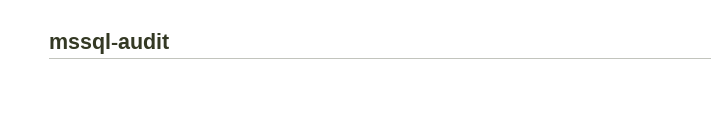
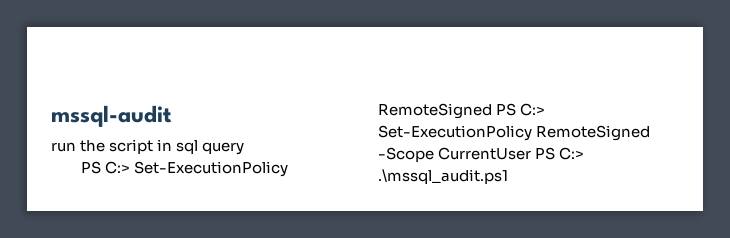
(169, 43) none -> [51,139,245,155] [81,161,289,177] [378,103,546,119] [378,125,651,141] [378,147,585,162] [378,169,508,184] // run the script in sql query // PS C:> Set-ExecutionPolicy RemoteSigned PS C:> Set-ExecutionPolicy RemoteSigned -Scope CurrentUser PS C:> .\mssql_audit.ps1

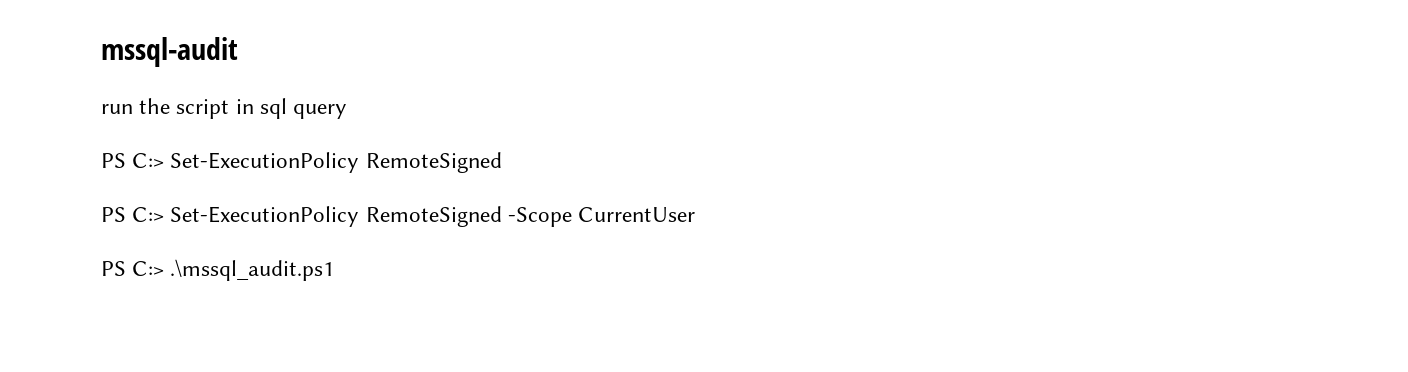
(492, 111) none -> (502, 162) //
(532, 153) none -> (696, 214) //

